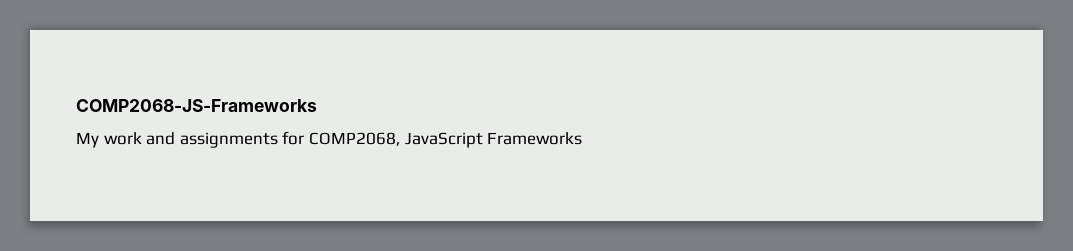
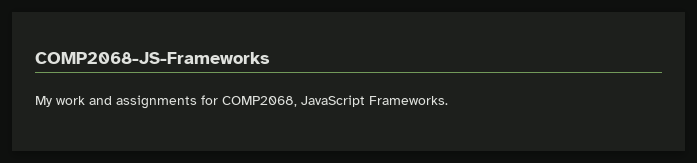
[487,132,583,145] Frameworks -> [369,96,448,105] Frameworks.

